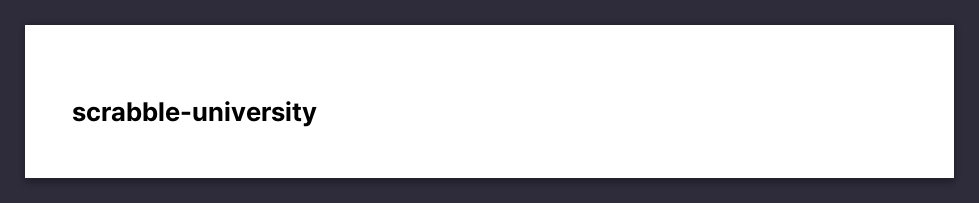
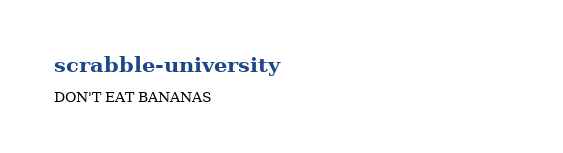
(317, 114) none -> [54,92,212,102] // DON'T EAT BANANAS

